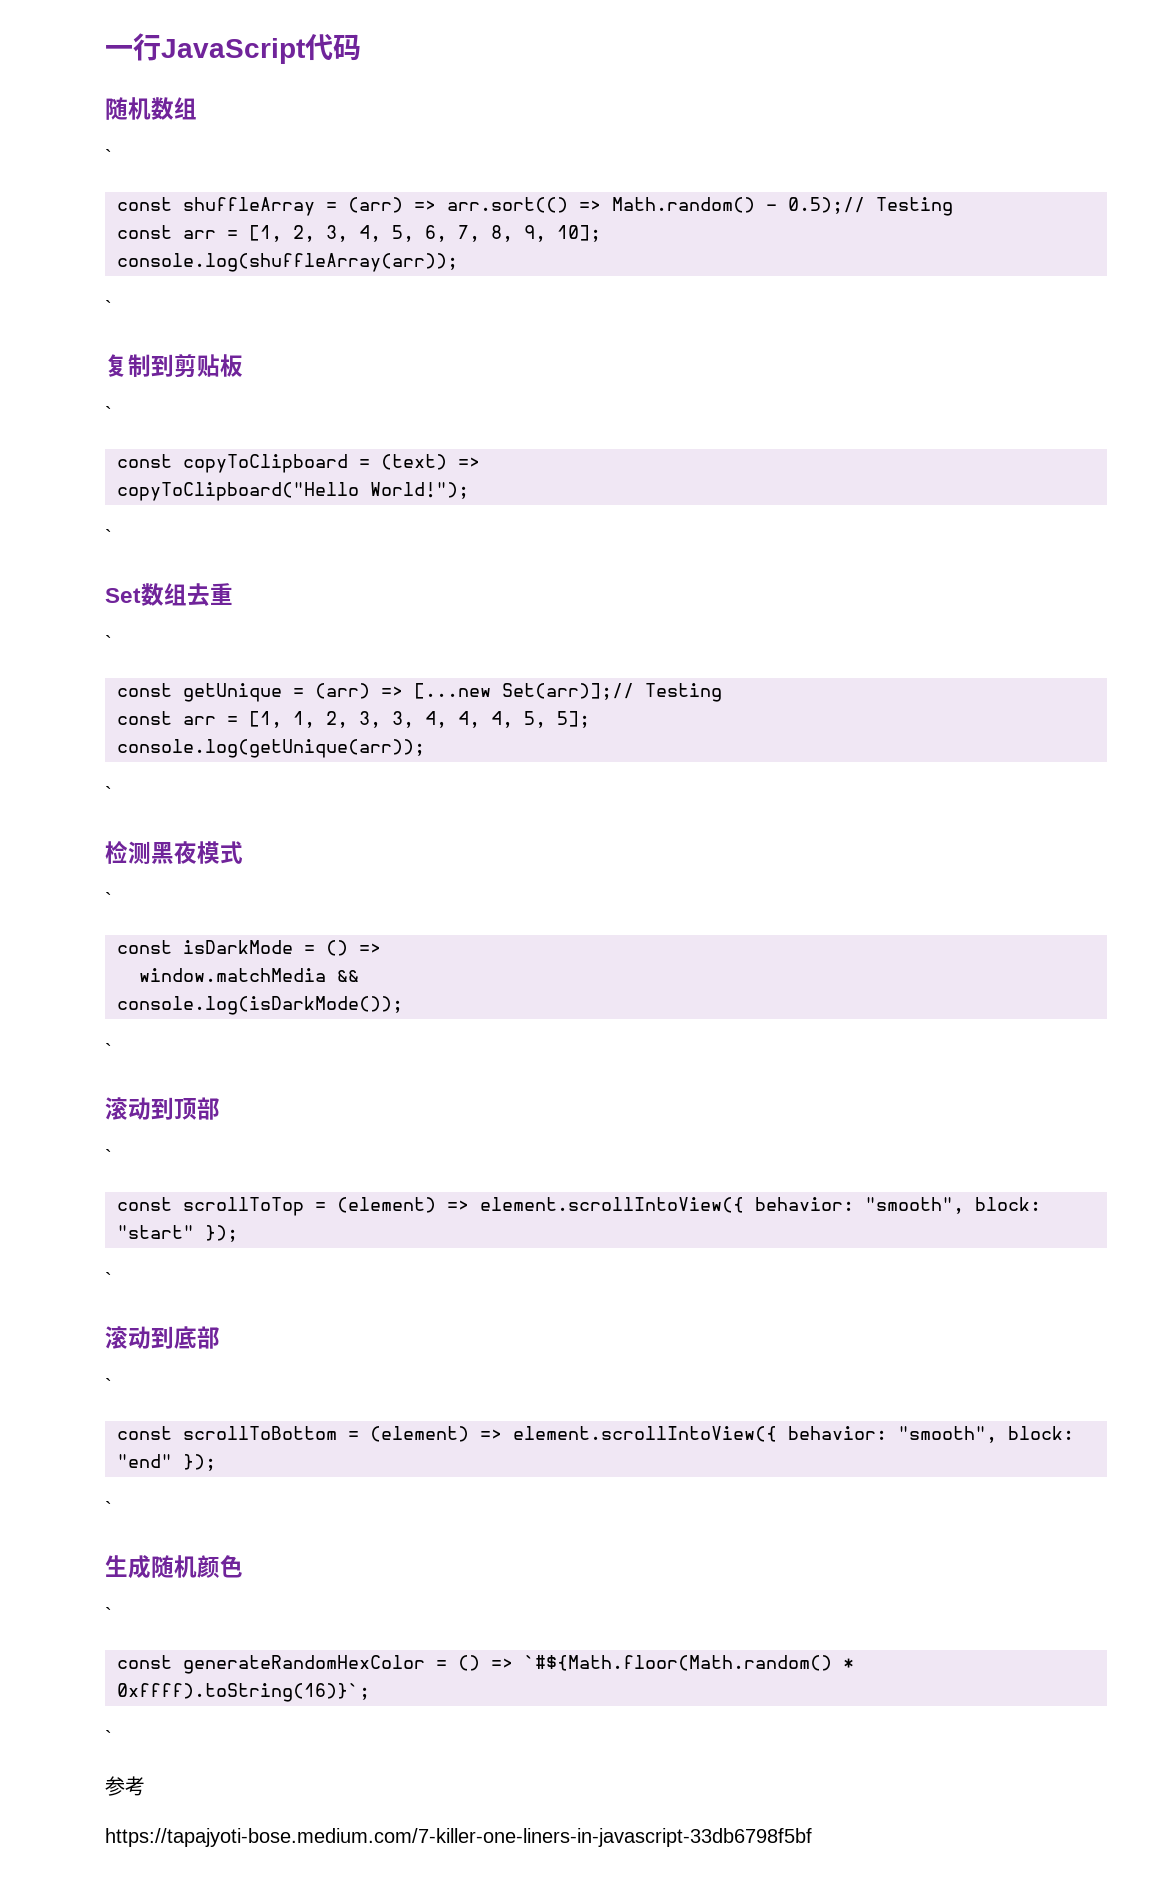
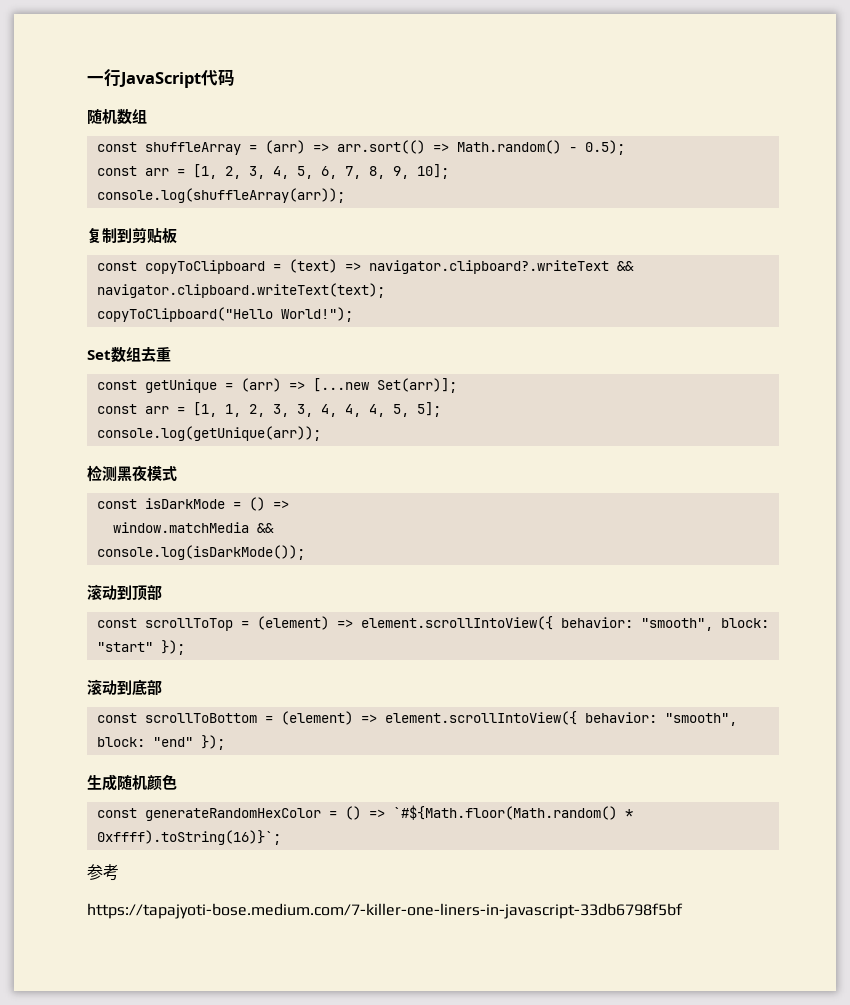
[105,149,112,164] // ` -> (147, 116) none
[788,197,953,216] 0.5);// Testing -> [584,140,625,155] 0.5);
[105,300,112,315] // ` -> (345, 195) none
[105,406,112,421] // ` -> (177, 236) none
(480, 462) none -> [368,260,634,274] [96,283,385,298] navigator.clipboard?.writeText && navigator.clipboard.writeText(text);
[105,529,112,544] // ` -> (353, 314) none
[105,635,112,650] // ` -> (171, 354) none
[502,683,722,702] Set(arr)];// Testing -> [376,378,457,393] Set(arr)];
[105,786,112,801] // ` -> (321, 433) none
[105,892,112,907] // ` -> (177, 473) none
[105,1043,112,1058] // ` -> (305, 552) none
[105,1149,112,1164] // ` -> (162, 593) none
[105,1272,112,1287] // ` -> (185, 647) none
[105,1378,112,1393] // ` -> (162, 688) none
[105,1501,112,1516] // ` -> (225, 742) none
[105,1607,112,1622] // ` -> (177, 782) none
[105,1730,112,1745] // ` -> (281, 837) none

